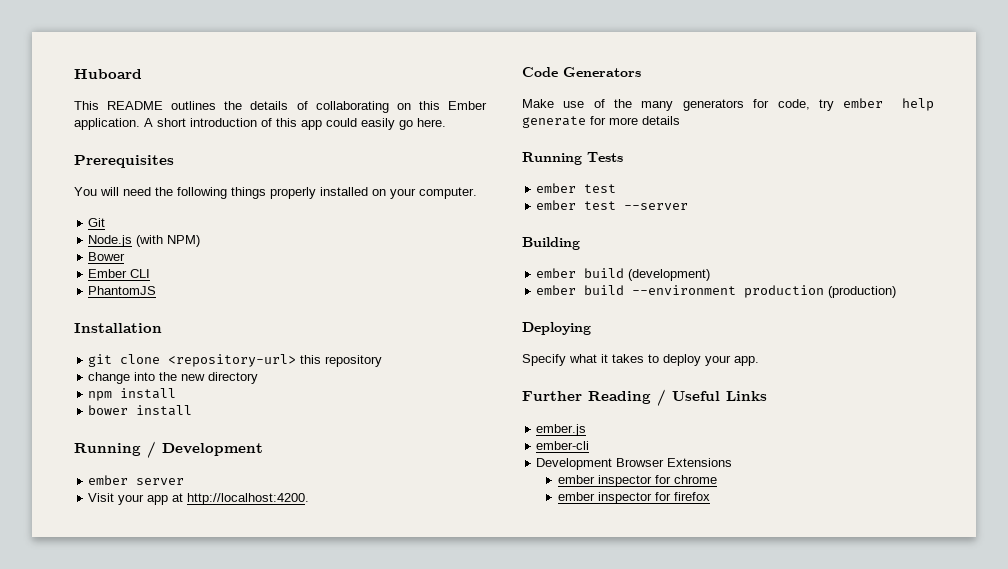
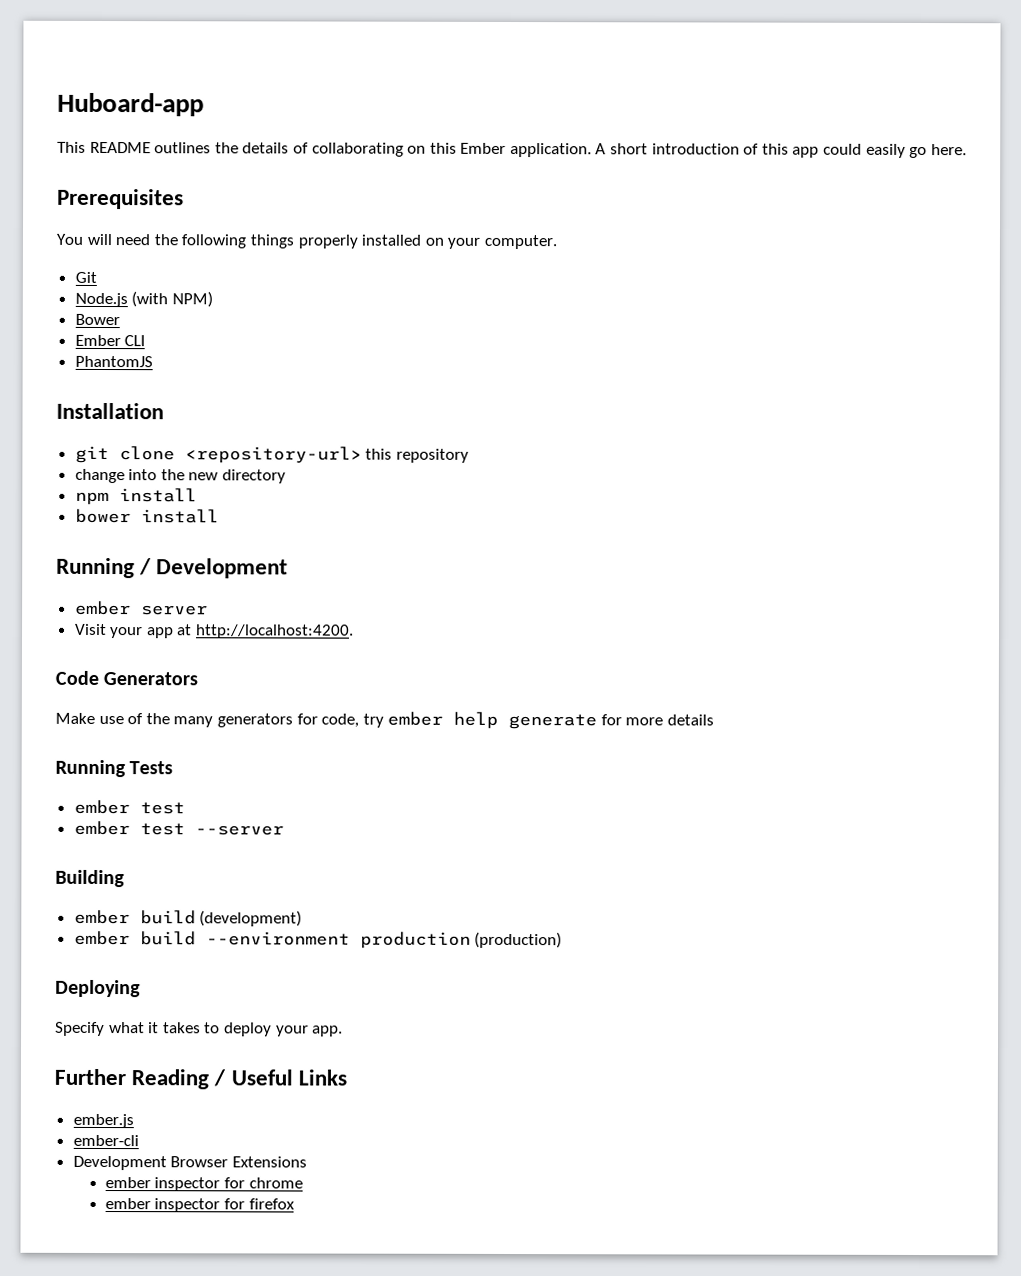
[74,69,142,79] Huboard -> [57,92,204,117] Huboard-app

